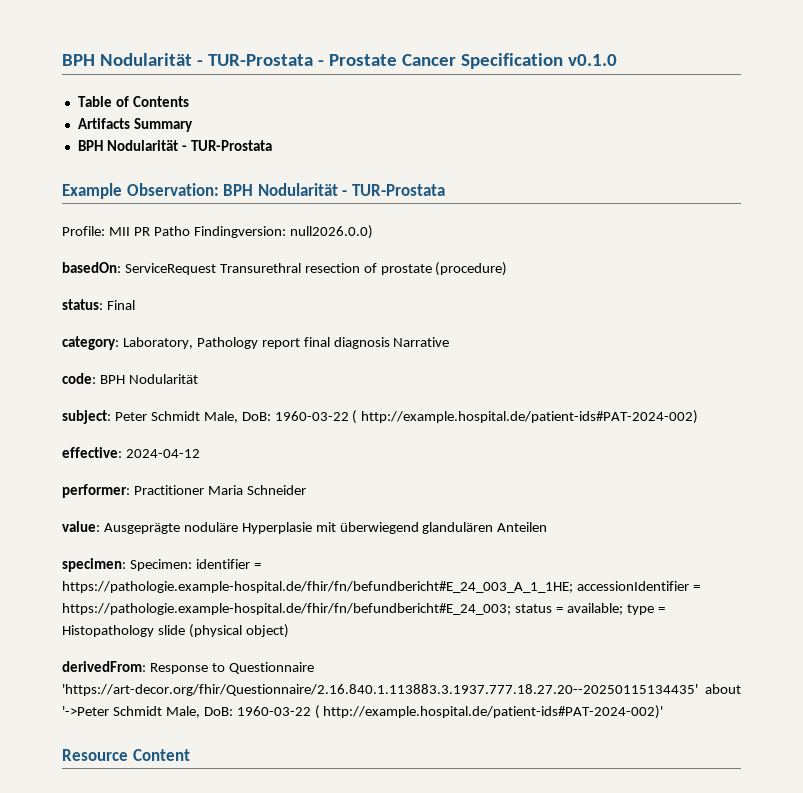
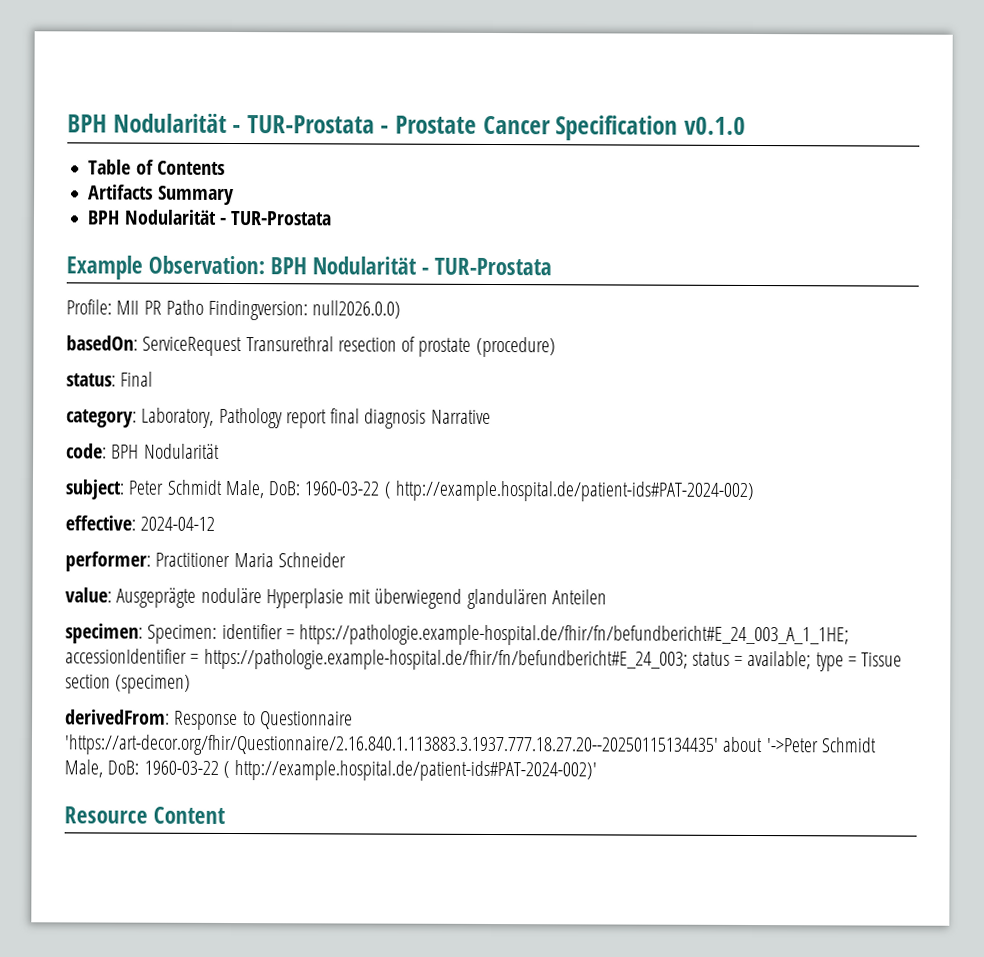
[62,624,289,638] Histopathology slide (physical object) -> [861,652,903,667] [65,674,192,694] Tissue section (specimen)

